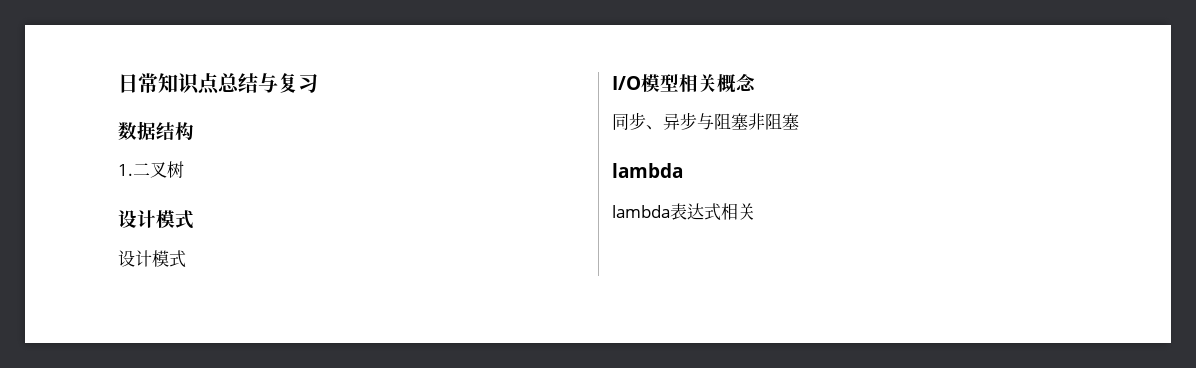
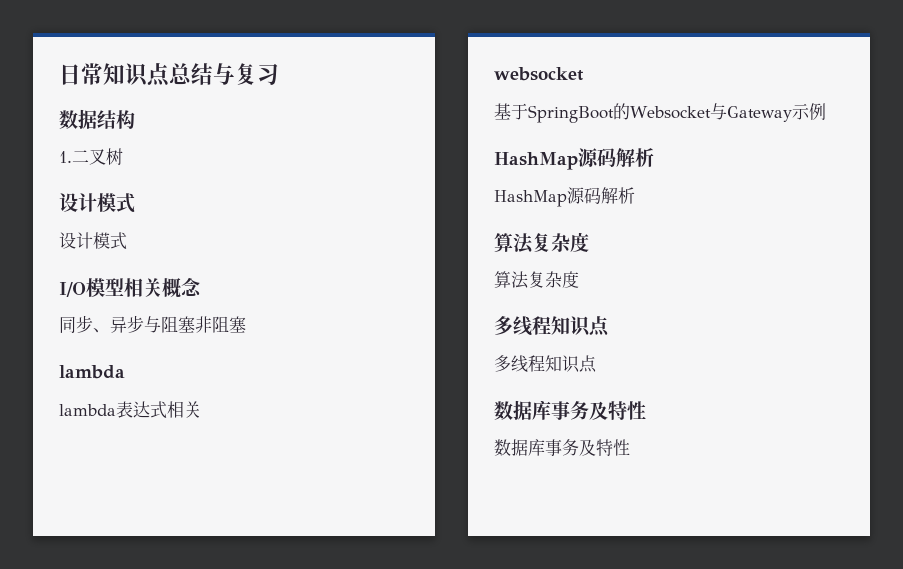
(755, 211) none -> [494,67,584,81] [494,103,826,123] [494,148,654,170] [494,187,635,207] [494,232,589,254] [494,271,579,289] [494,316,610,337] [494,355,597,373] [494,400,646,420] [494,439,630,457] // websocket // 基于SpringBoot的Websocket与Gateway示例 // HashMap源码解析 // HashMap源码解析 // 算法复杂度 // 算法复杂度 // 多线程知识点 // 多线程知识点 // 数据库事务及特性 // 数据库事务及特性

